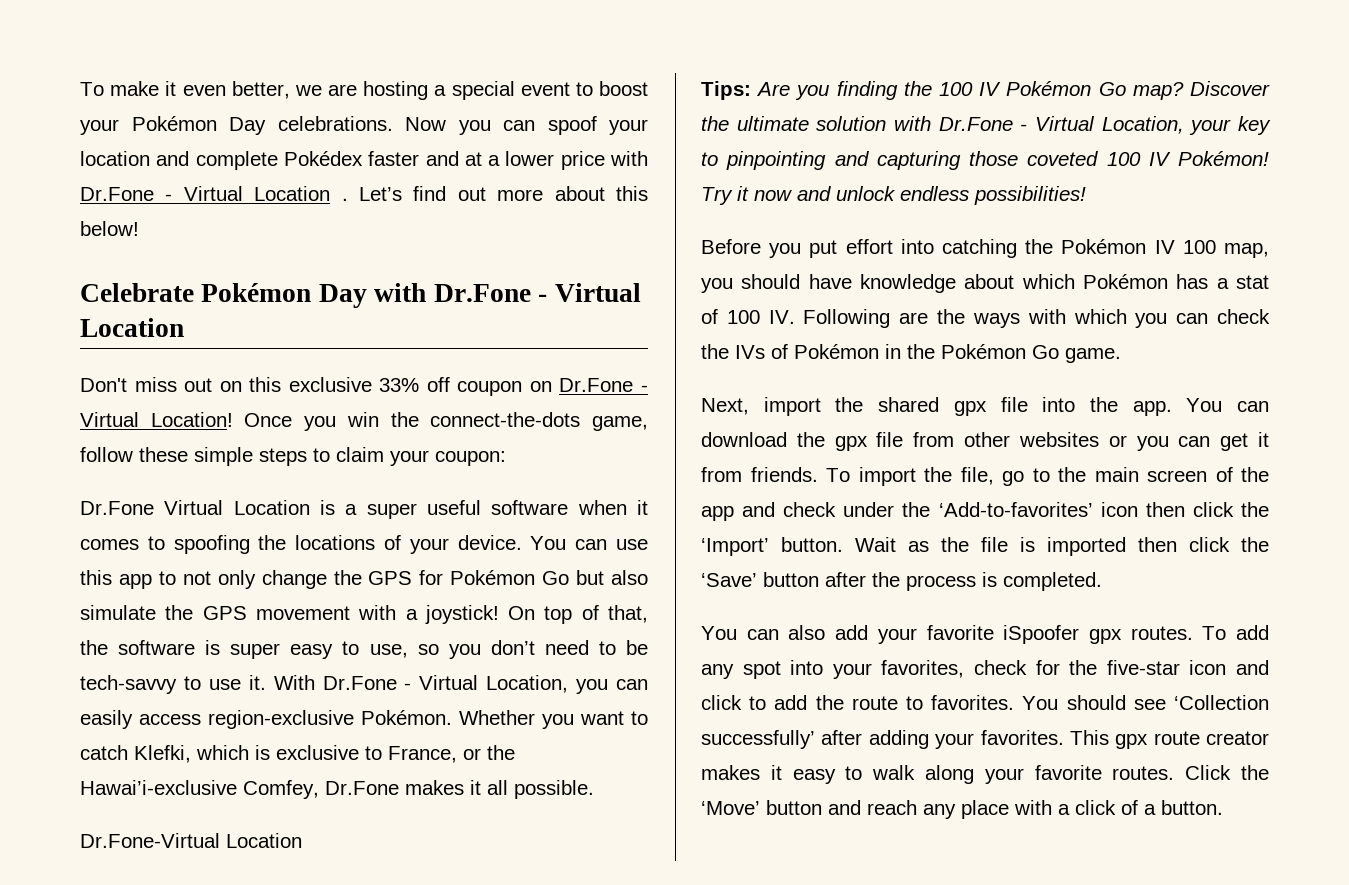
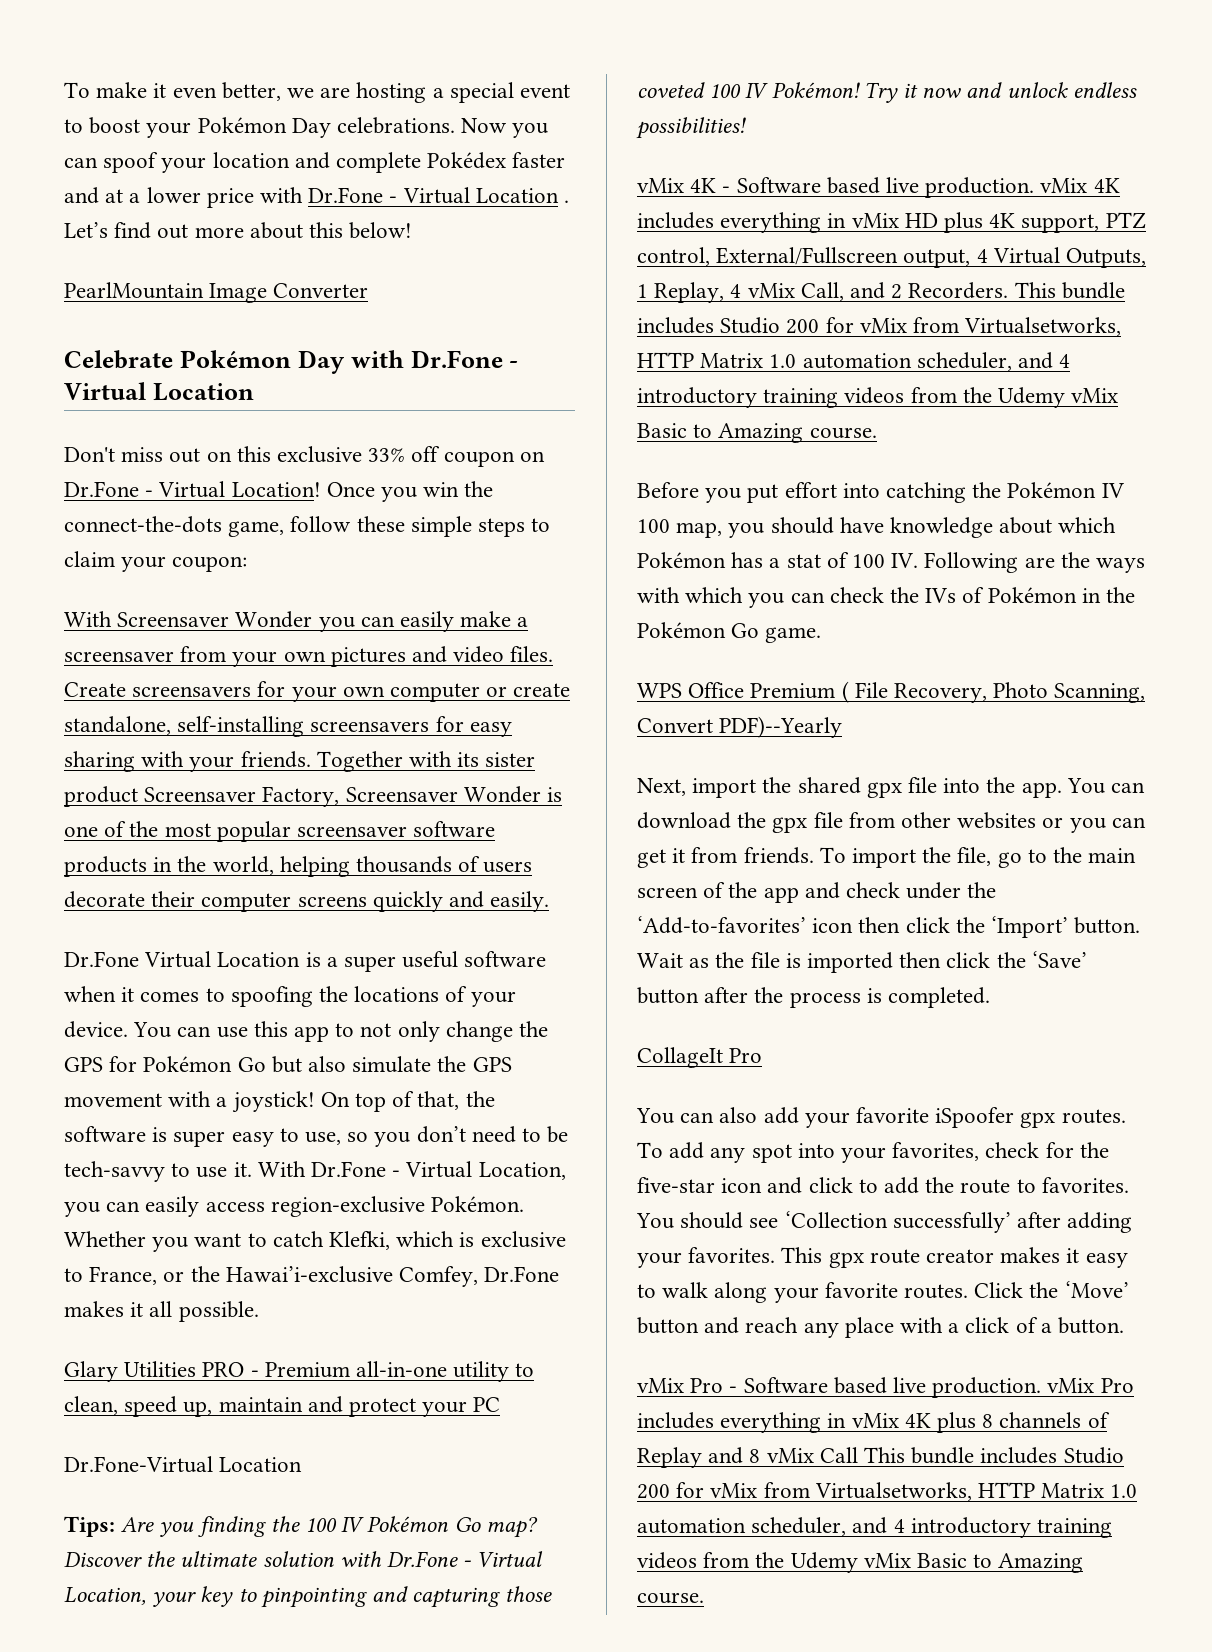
(139, 228) none -> [64,282,369,303] // PearlMountain Image Converter
(506, 458) none -> [64,611,529,632] [64,646,554,667] [64,681,571,702] [64,716,512,737] [64,751,536,772] [64,786,563,807] [64,821,496,842] [64,856,533,877] [64,891,550,912] // With Screensaver Wonder you can easily make a screensaver from your own pictures and video files. Create screensavers for your own computer or create standalone, self-installing screensavers for easy sharing with your friends. Together with its sister product Screensaver Factory, Screensaver Wonder is one of the most popular screensaver software products in the world, helping thousands of users decorate their computer screens quickly and easily.
(594, 789) none -> [64,1361,535,1382] [64,1396,501,1417] // Glary Utilities PRO - Premium all-in-one utility to clean, speed up, maintain and protect your PC
(1086, 195) none -> [637,177,1120,198] [637,212,1146,233] [637,247,1147,268] [637,282,1125,303] [637,317,1122,336] [637,352,1071,371] [637,387,1119,408] [637,423,877,443] // vMix 4K - Software based live production. vMix 4K includes everything in vMix HD plus 4K support, PTZ control, External/Fullscreen output, 4 Virtual Outputs, 1 Replay, 4 vMix Call, and 2 Recorders. This bundle includes Studio 200 for vMix from Virtualsetworks, HTTP Matrix 1.0 automation scheduler, and 4 introductory training videos from the Udemy vMix Basic to Amazing course.
(1121, 355) none -> [637,681,1146,703] [637,716,843,738] // WPS Office Premium ( File Recovery, Photo Scanning, Convert PDF)--Yearly
(1102, 581) none -> [637,1047,763,1068] // CollageIt Pro
(1223, 807) none -> [637,1377,1134,1398] [637,1412,1110,1433] [637,1447,1124,1468] [637,1482,1138,1501] [637,1517,1113,1538] [637,1552,1084,1573] [637,1592,704,1604] // vMix Pro - Software based live production. vMix Pro includes everything in vMix 4K plus 8 channels of Replay and 8 vMix Call This bundle includes Studio 200 for vMix from Virtualsetworks, HTTP Matrix 1.0 automation scheduler, and 4 introductory training videos from the Udemy vMix Basic to Amazing course.

